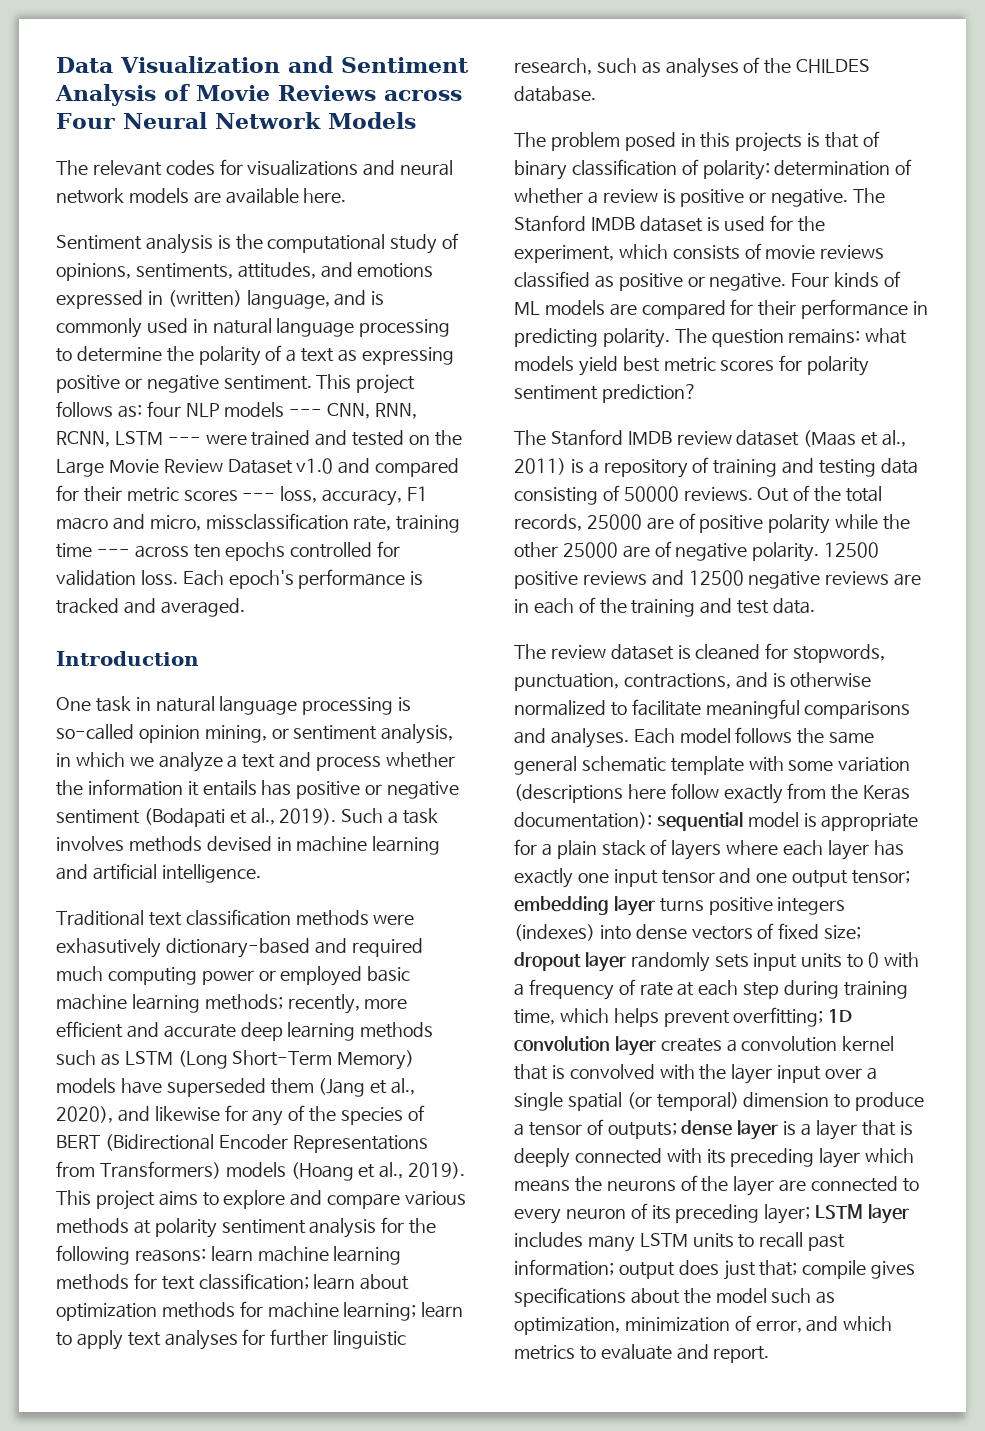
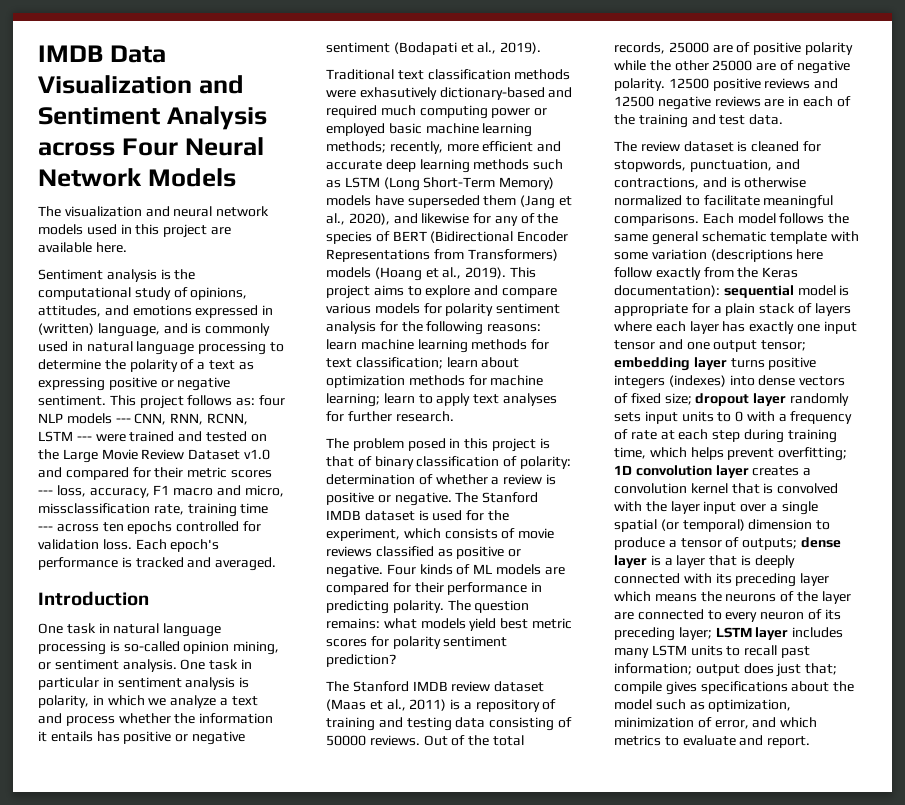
(56, 65) none -> [38,45,103,62] IMDB
[164,84,376,101] of Movie Reviews -> (267, 118) none
[92,159,454,176] [56,188,189,204] relevant codes for visualizations and neural network models -> [64,206,270,217] [38,224,208,238] visualization and neural network models used in this project
[135,263,233,279] sentiments, -> (248, 293) none
[381,724,454,744] analysis, -> [122,659,252,672] [38,677,250,690] [38,695,89,708] analysis. One task in particular in sentiment analysis is polarity,
[341,808,439,824] [56,836,441,855] [56,863,261,883] Such a task involves methods devised in machine learning and artificial intelligence. -> (542, 48) none
[56,1218,151,1234] methods at -> [374,303,442,314] models for
[333,1330,407,1349] [514,57,871,78] [514,86,596,102] linguistic research, such as analyses of the CHILDES database. -> [395,411,454,422] research.
[735,132,803,152] projects -> [491,438,536,452] project
(619, 682) none -> [775,159,800,170] and
[804,701,911,719] [514,728,629,748] comparisons and analyses. -> [614,213,699,226] comparisons.

